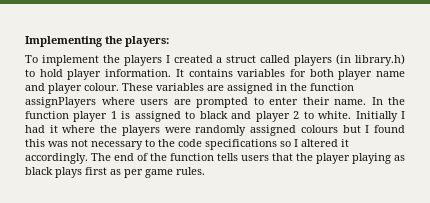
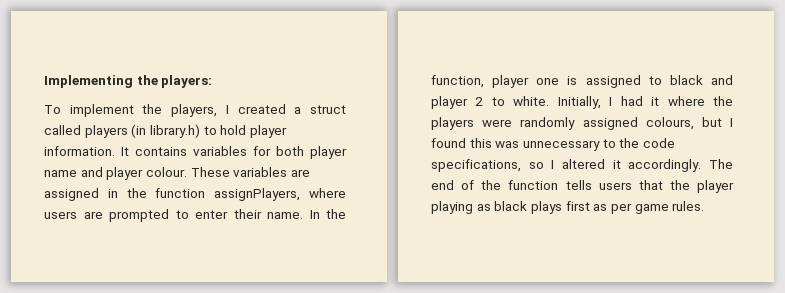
[123,55,162,66] players -> [171,104,218,117] players,
[25,97,96,108] assignPlayers -> [214,188,301,201] assignPlayers,
[25,111,117,122] function player 1 -> [431,75,560,88] function, player one
[355,111,398,122] Initially -> [557,96,601,109] Initially,
[300,125,338,133] colours -> [645,117,694,130] colours,
[71,139,143,150] not necessary -> [522,140,600,151] unnecessary
[205,139,277,150] specifications -> [431,159,521,172] specifications,

